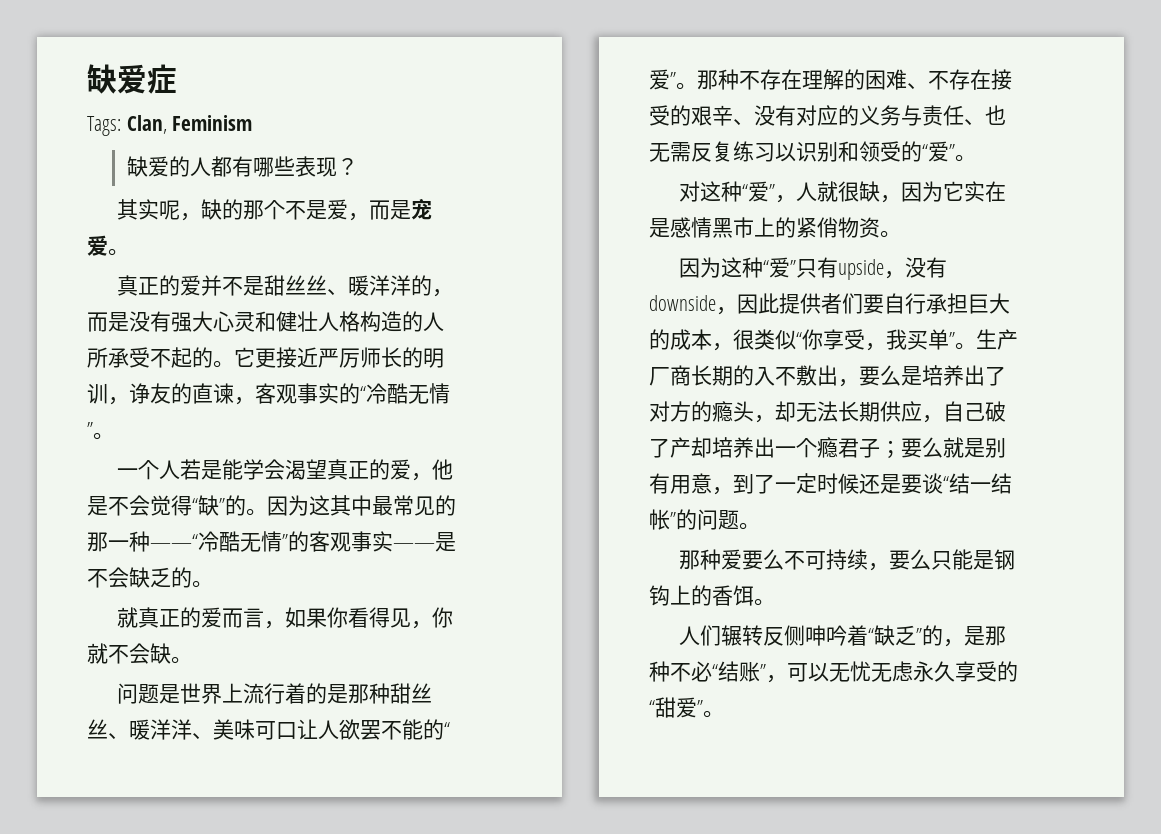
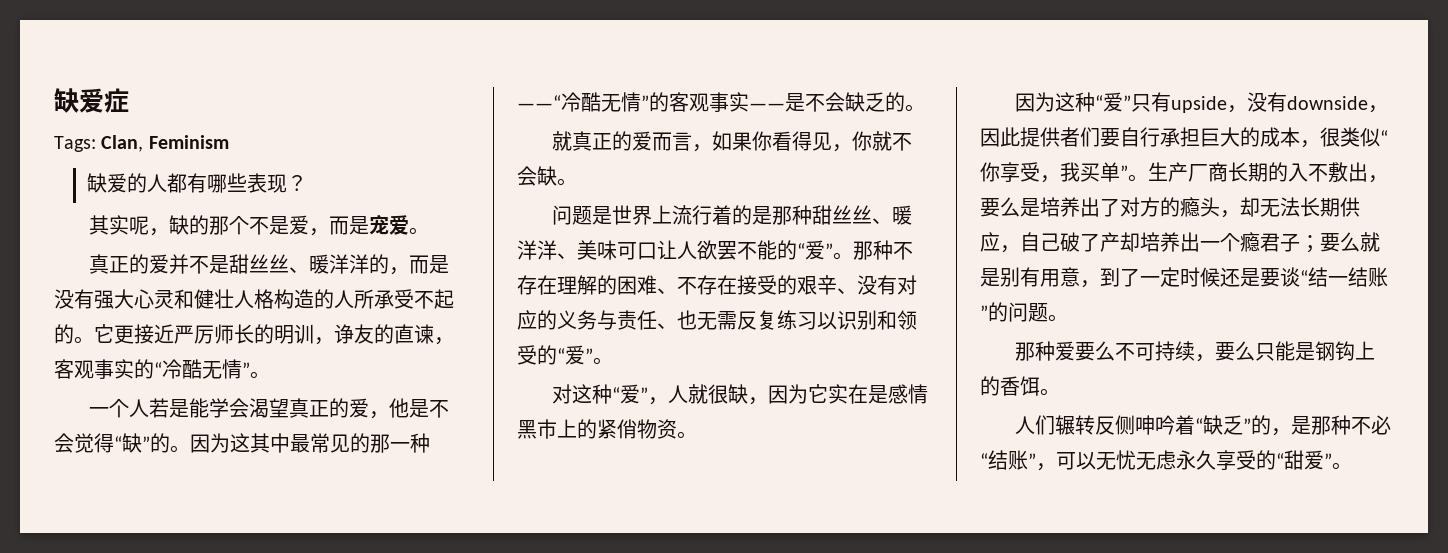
[649,509,670,530] 帐 -> [1368,267,1388,287] 账

